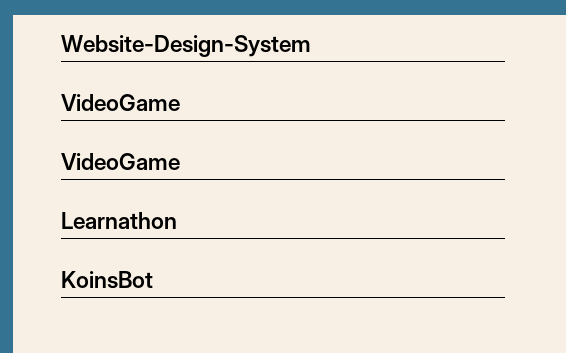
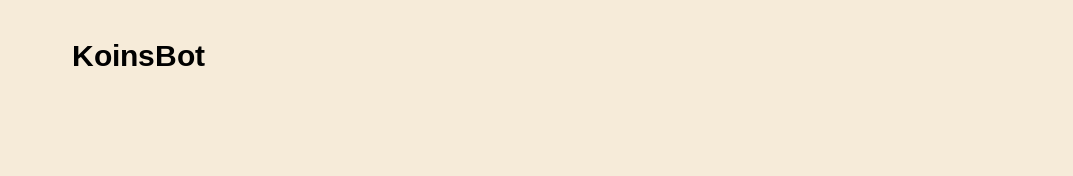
[61,35,311,57] [61,94,180,111] [61,153,180,170] [61,212,177,229] Website-Design-System // VideoGame // VideoGame // Learnathon // -> (72, 55) none

